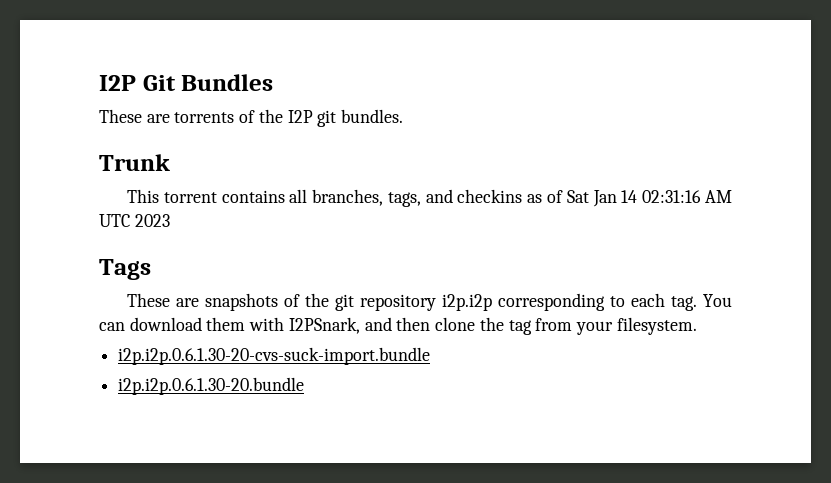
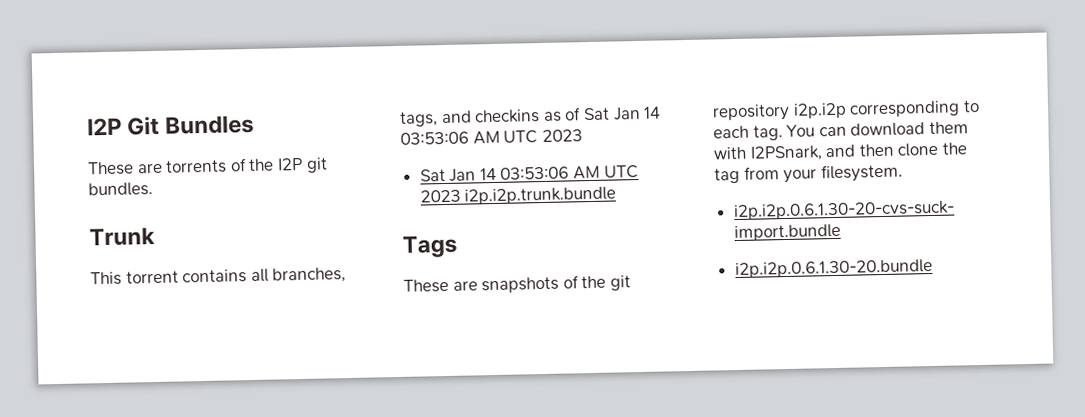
[642,190,732,203] [99,214,170,227] 02:31:16 AM UTC 2023 -> [400,129,583,145] [419,165,639,182] [419,186,617,205] 03:53:06 AM UTC 2023 // Sat Jan 14 03:53:06 AM UTC 2023 i2p.i2p.trunk.bundle

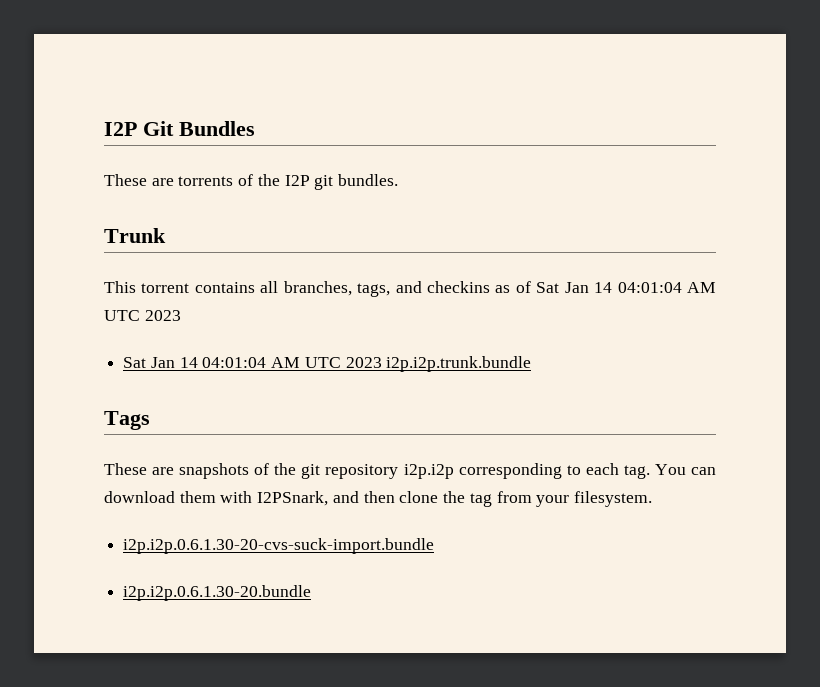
[400,131,469,145] 03:53:06 -> [617,282,682,293] 04:01:04
[500,166,570,180] 03:53:06 -> [202,357,267,368] 04:01:04

